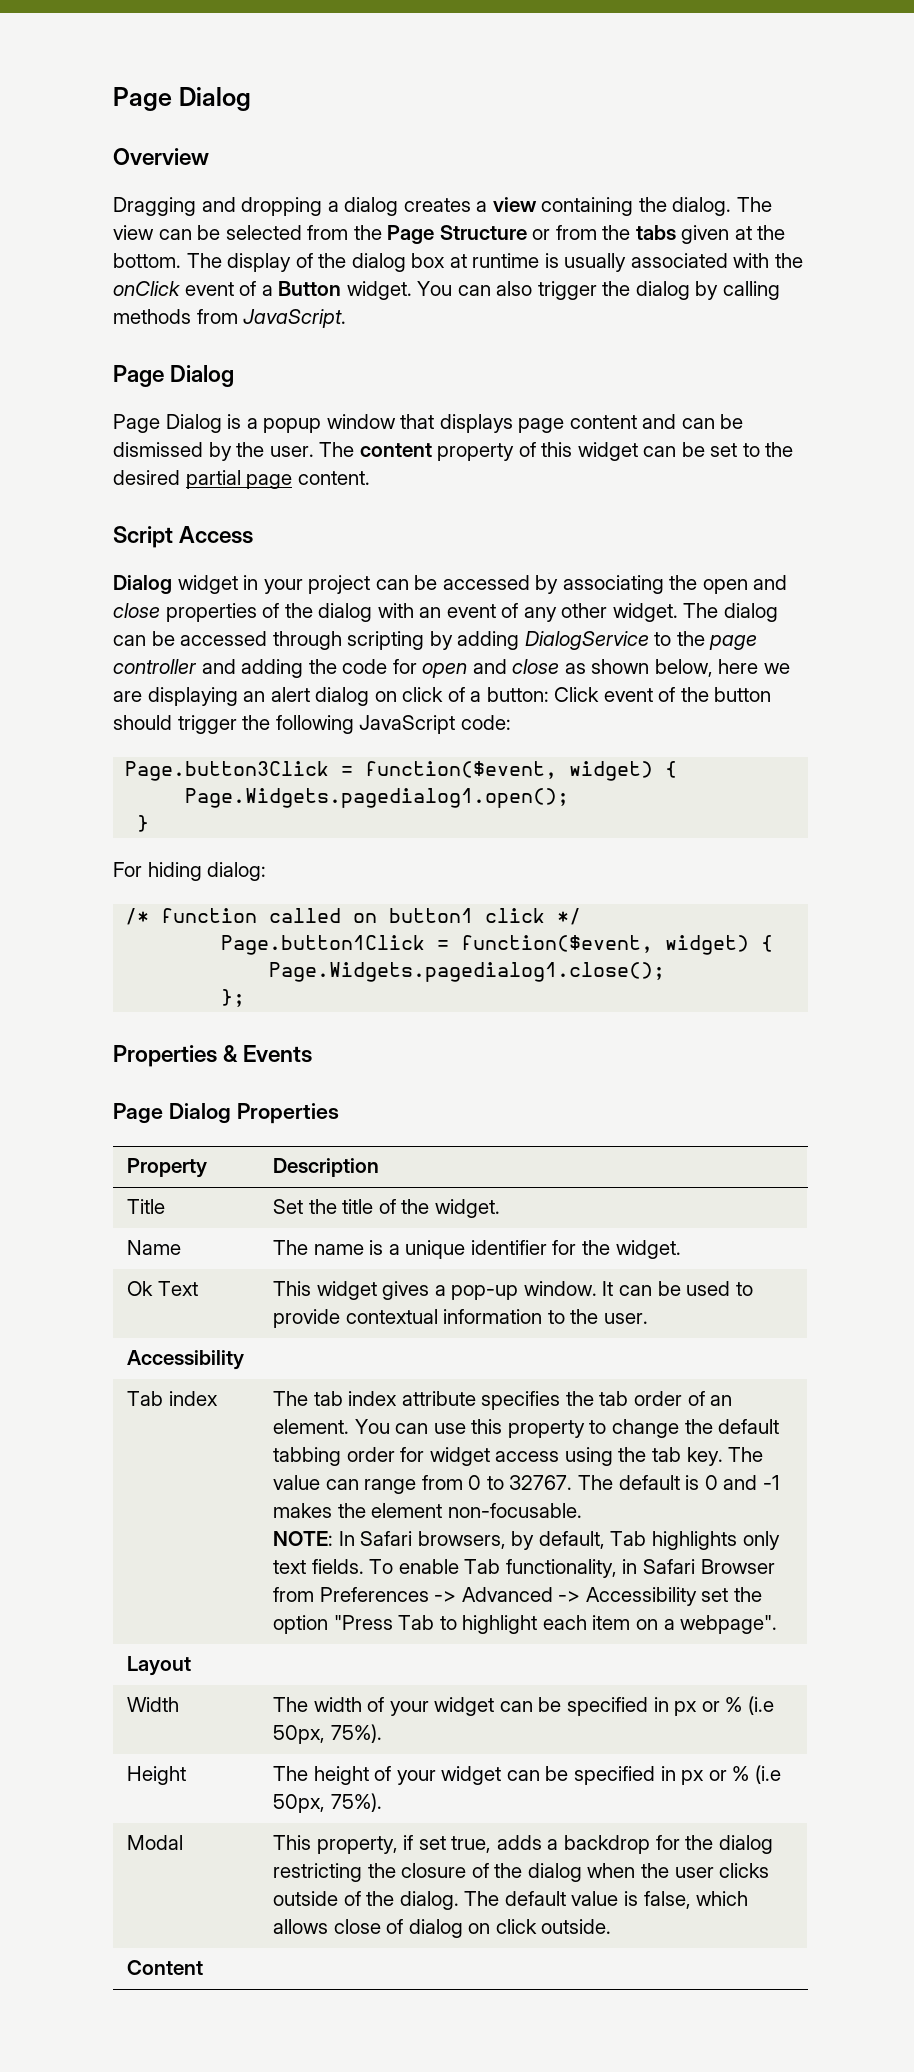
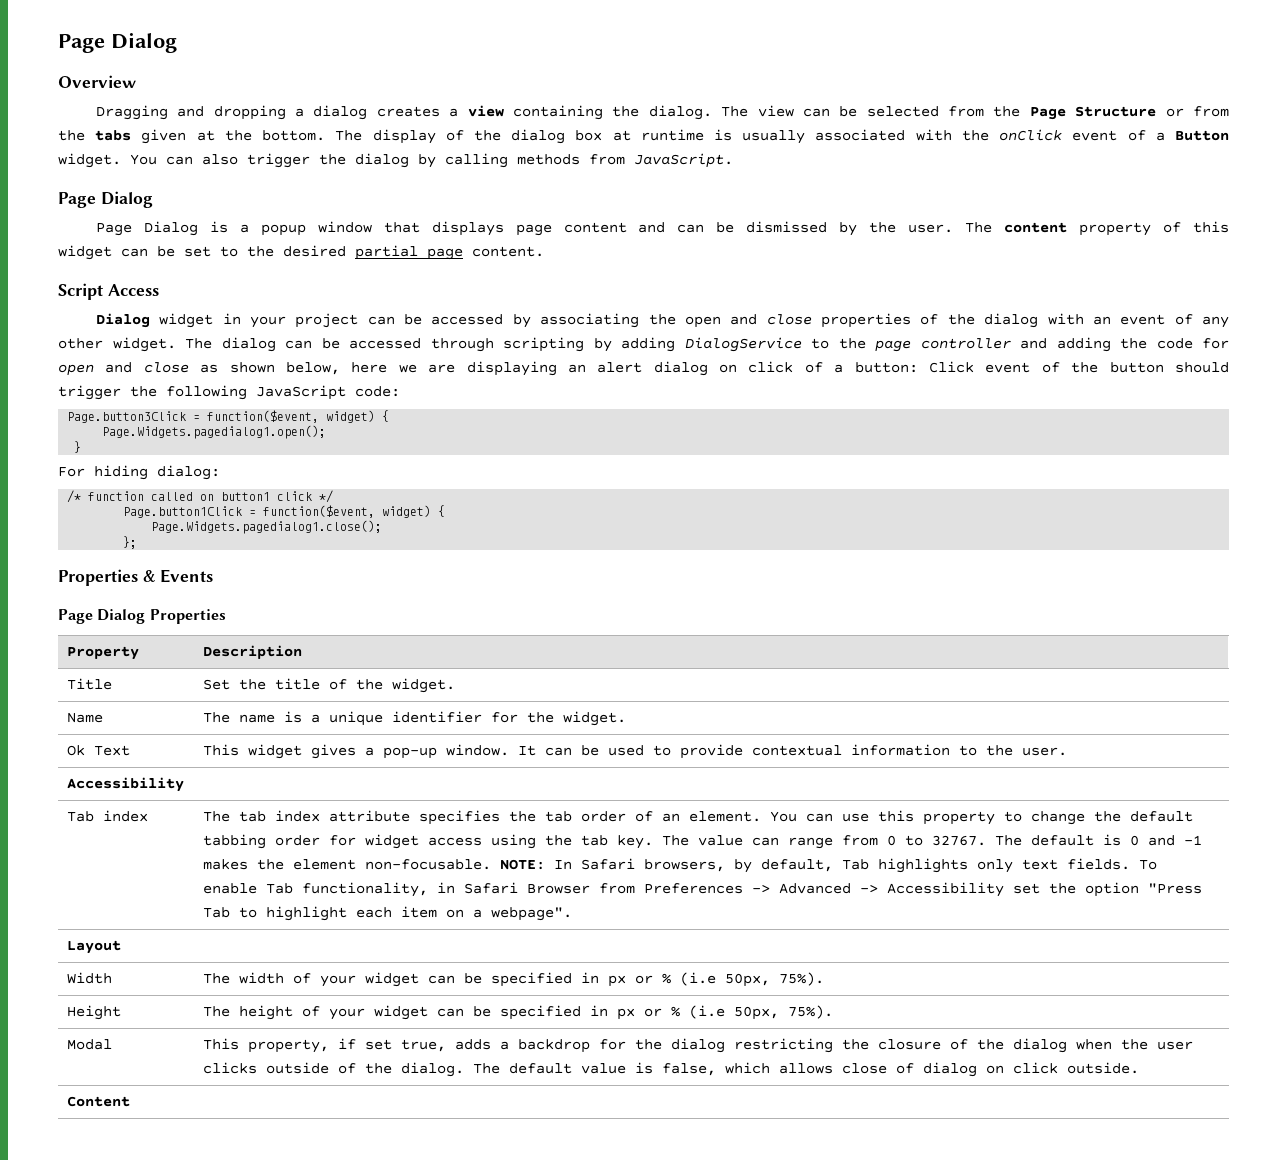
(582, 1510) // -> (492, 864) none

